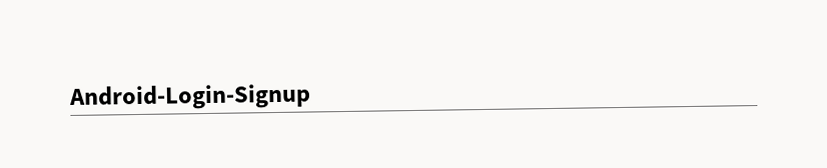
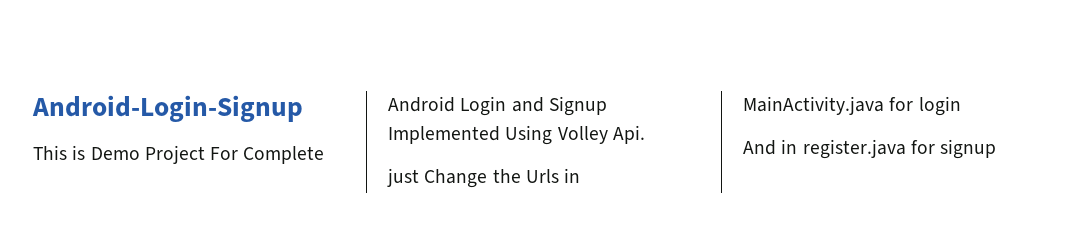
(311, 97) none -> [33,145,325,164] [388,96,607,116] [388,125,645,145] [387,168,581,188] [743,96,961,116] [743,139,997,159] // This is Demo Project For Complete Android Login and Signup Implemented Using Volley Api. // just Change the Urls in MainActivity.java for login // And in register.java for signup

